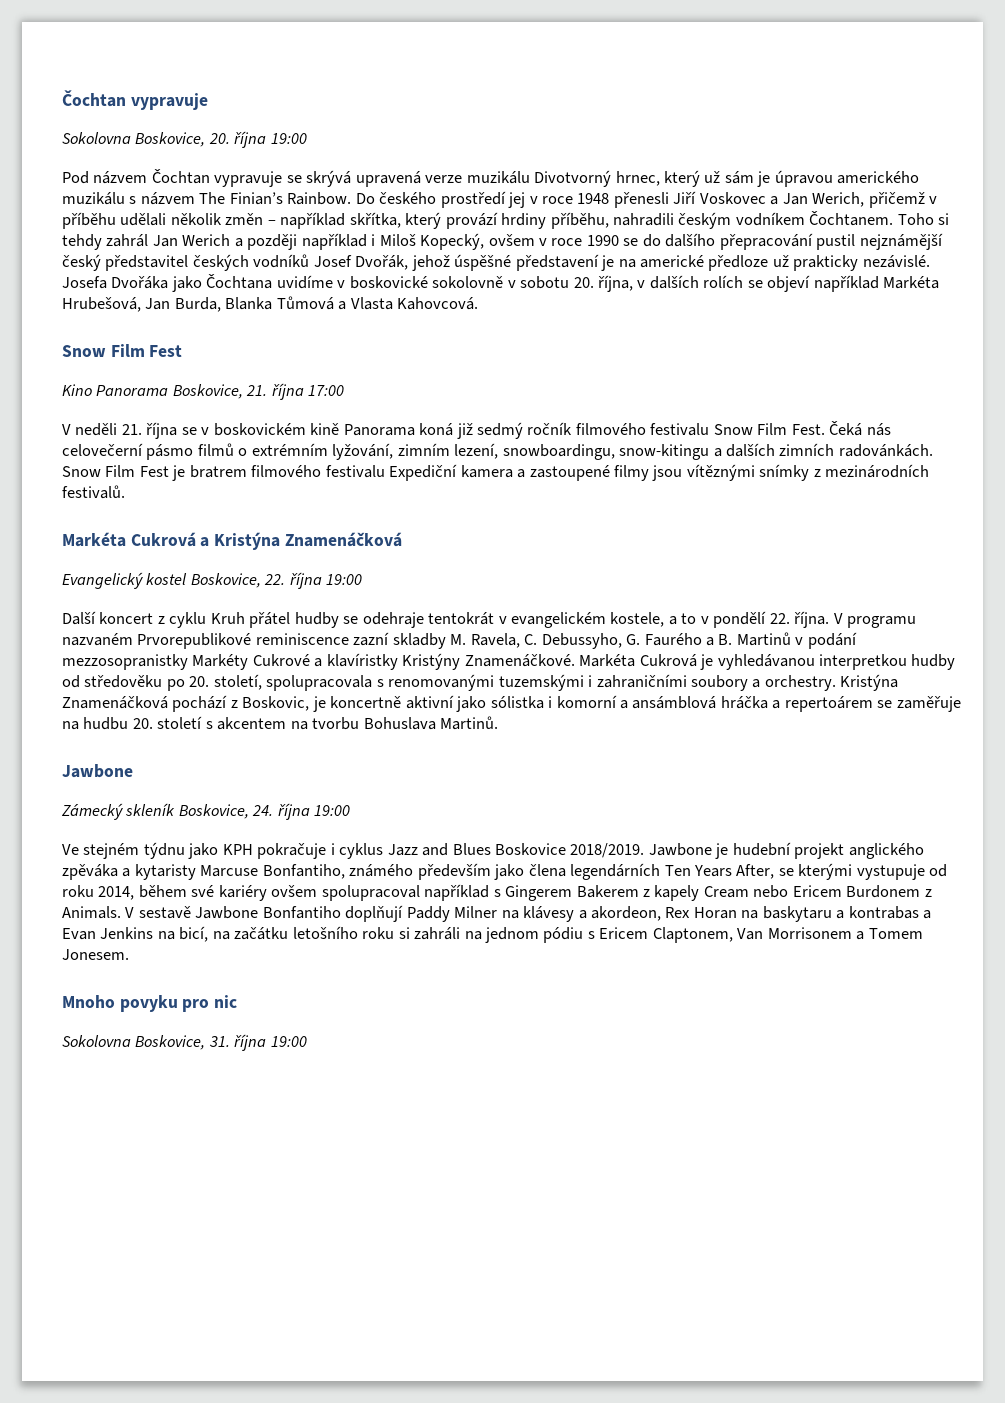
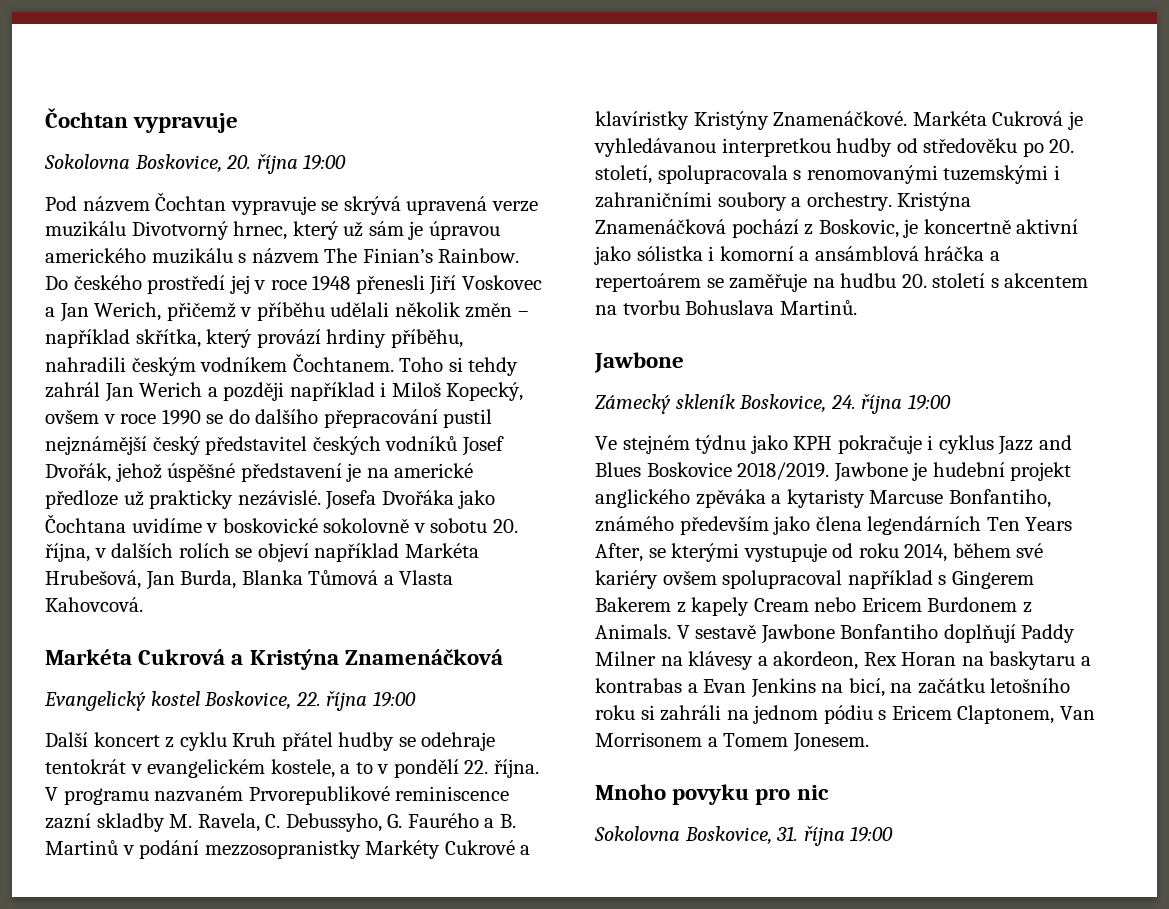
[62,344,183,357] [62,383,345,400] [62,421,891,439] [62,443,933,460] [62,464,930,481] [62,485,125,499] // Snow Film Fest // Kino Panorama Boskovice, 21. října 17:00 // V neděli 21. října se v boskovickém kině Panorama koná již sedmý ročník filmového festivalu Snow Film Fest. Čeká nás celovečerní pásmo filmů o extrémním lyžování, zimním lezení, snowboardingu, snow-kitingu a dalších zimních radovánkách. Snow Film Fest je bratrem filmového festivalu Expediční kamera a zastoupené filmy jsou vítěznými snímky z mezinárodních festivalů. -> (143, 604) none

